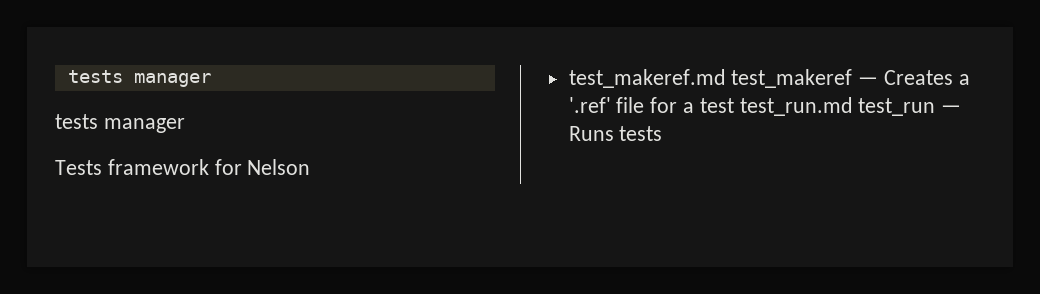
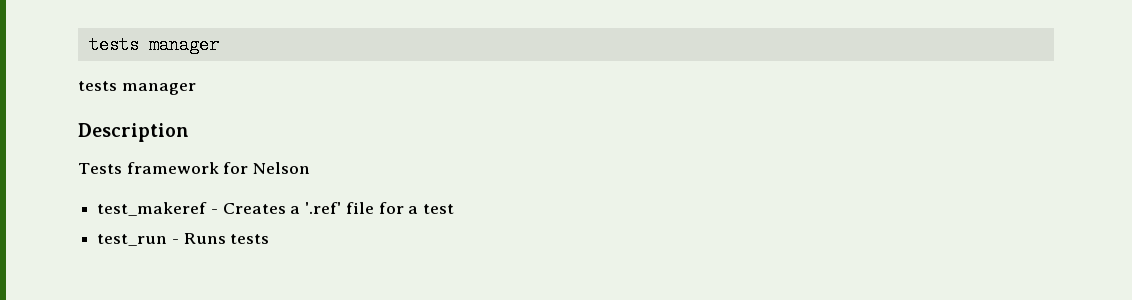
(185, 125) none -> [78,123,189,142] // Description
[568,69,879,88] test_makeref.md test_makeref — -> [97,202,218,216] test_makeref -
[739,97,962,116] test_run.md test_run — -> [97,234,179,246] // test_run -

